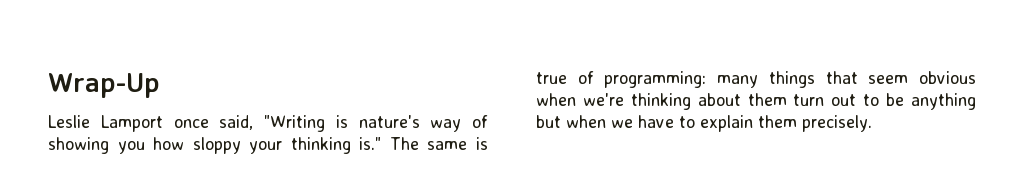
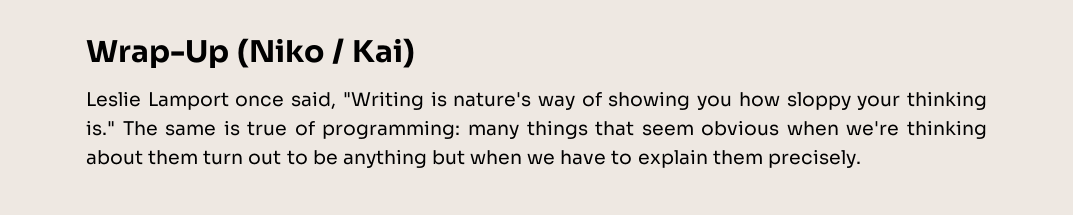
(160, 85) none -> [237,38,416,68] (Niko / Kai)

